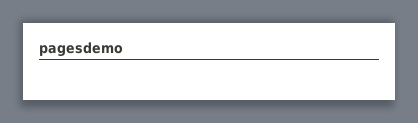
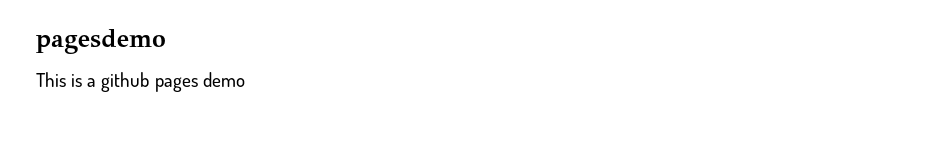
(123, 49) none -> [36,72,245,92] // This is a github pages demo

